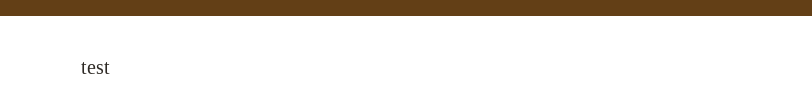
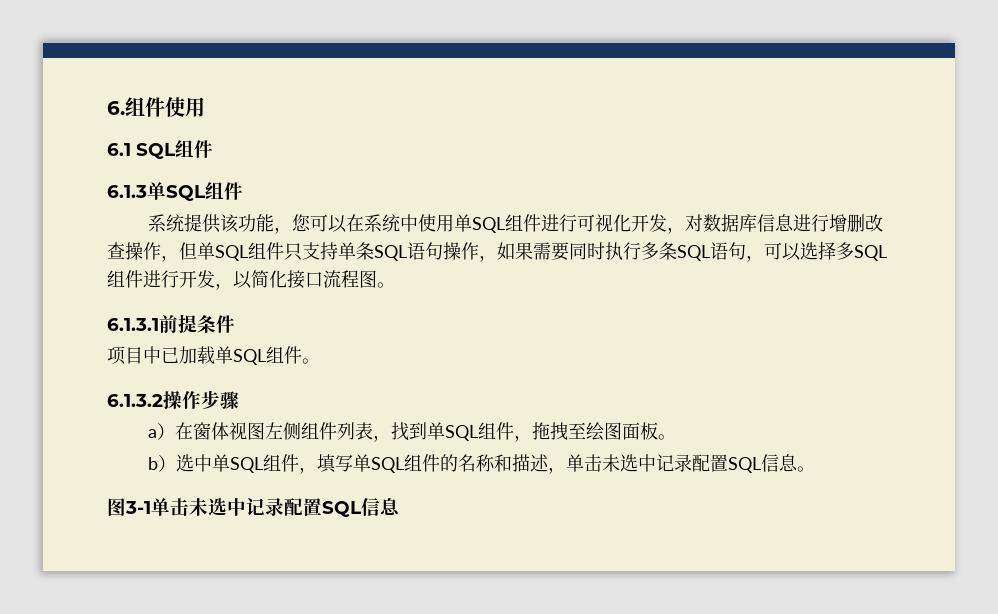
[81,62,110,74] test -> [107,97,205,117] [107,140,213,159] [107,182,243,201] [147,214,883,234] [107,241,887,262] [107,270,395,290] [107,314,235,333] [107,346,320,365] [107,390,239,409] [147,422,676,442] [147,454,815,474] [107,498,400,517] 6.组件使用 // 6.1 SQL组件 // 6.1.3单SQL组件 // 系统提供该功能，您可以在系统中使用单SQL组件进行可视化开发，对数据库信息进行增删改查操作，但单SQL组件只支持单条SQL语句操作，如果需要同时执行多条SQL语句，可以选择多SQL组件进行开发，以简化接口流程图。 // 6.1.3.1前提条件 // 项目中已加载单SQL组件。 // 6.1.3.2操作步骤 // a）在窗体视图左侧组件列表，找到单SQL组件，拖拽至绘图面板。 // b）选中单SQL组件，填写单SQL组件的名称和描述，单击未选中记录配置SQL信息。 // 图3-1单击未选中记录配置SQL信息

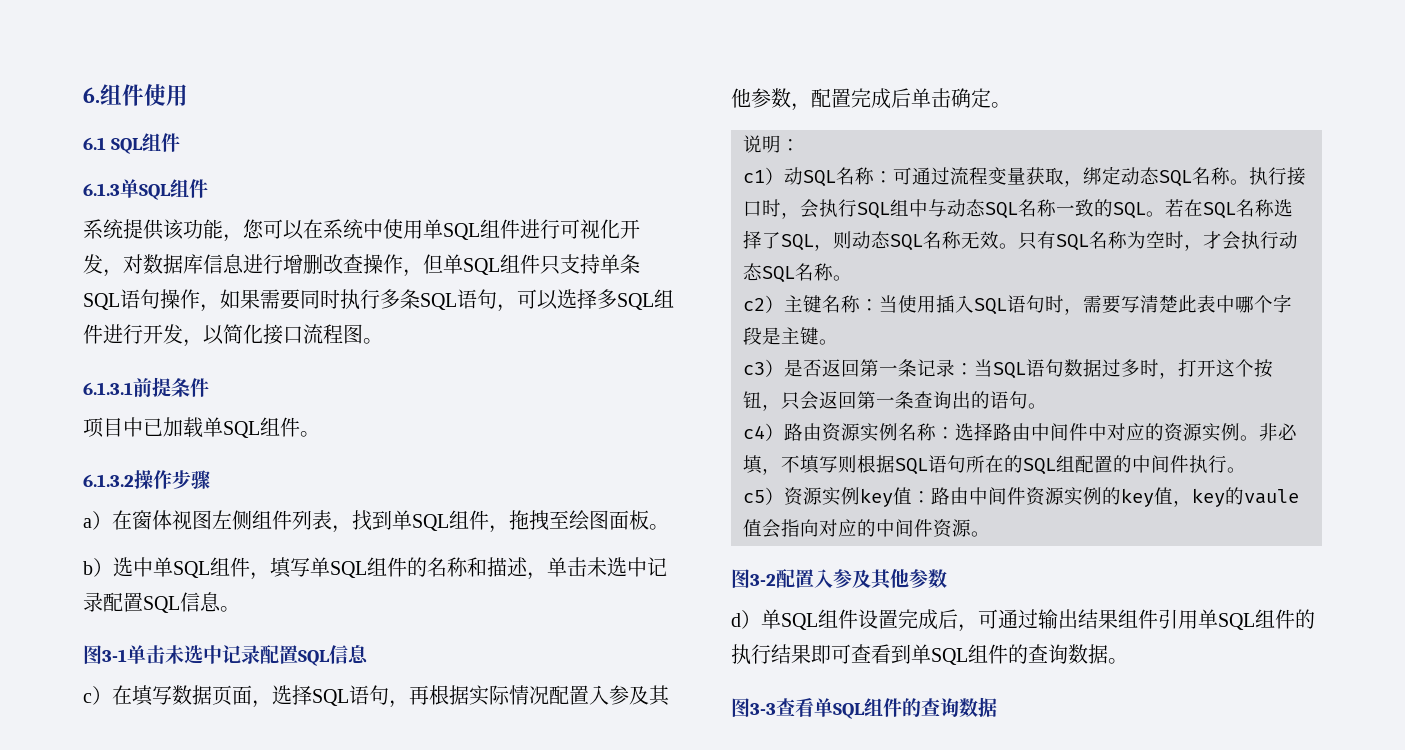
(400, 507) none -> [83,685,670,708] [731,88,1011,111] [743,135,800,153] [743,166,1306,187] [743,199,1293,219] [743,230,1298,251] [743,263,852,283] [743,294,1292,315] [743,327,838,345] [743,359,1273,379] [743,391,1047,411] [743,422,1298,442] [743,455,1246,475] [743,487,1299,507] [743,519,990,538] [731,569,947,590] [731,609,1315,632] [731,644,1128,665] [731,697,997,719] // c）在填写数据页面，选择SQL语句，再根据实际情况配置入参及其他参数，配置完成后单击确定。 // 说明： // c1）动SQL名称：可通过流程变量获取，绑定动态SQL名称。执行接口时，会执行SQL组中与动态SQL名称一致的SQL。若在SQL名称选择了SQL，则动态SQL名称无效。只有SQL名称为空时，才会执行动态SQL名称。 // c2）主键名称：当使用插入SQL语句时，需要写清楚此表中哪个字段是主键。 // c3）是否返回第一条记录：当SQL语句数据过多时，打开这个按钮，只会返回第一条查询出的语句。 // c4）路由资源实例名称：选择路由中间件中对应的资源实例。非必填，不填写则根据SQL语句所在的SQL组配置的中间件执行。 // c5）资源实例key值：路由中间件资源实例的key值，key的vaule值会指向对应的中间件资源。 // 图3-2配置入参及其他参数 // d）单SQL组件设置完成后，可通过输出结果组件引用单SQL组件的执行结果即可查看到单SQL组件的查询数据。 // 图3-3查看单SQL组件的查询数据

